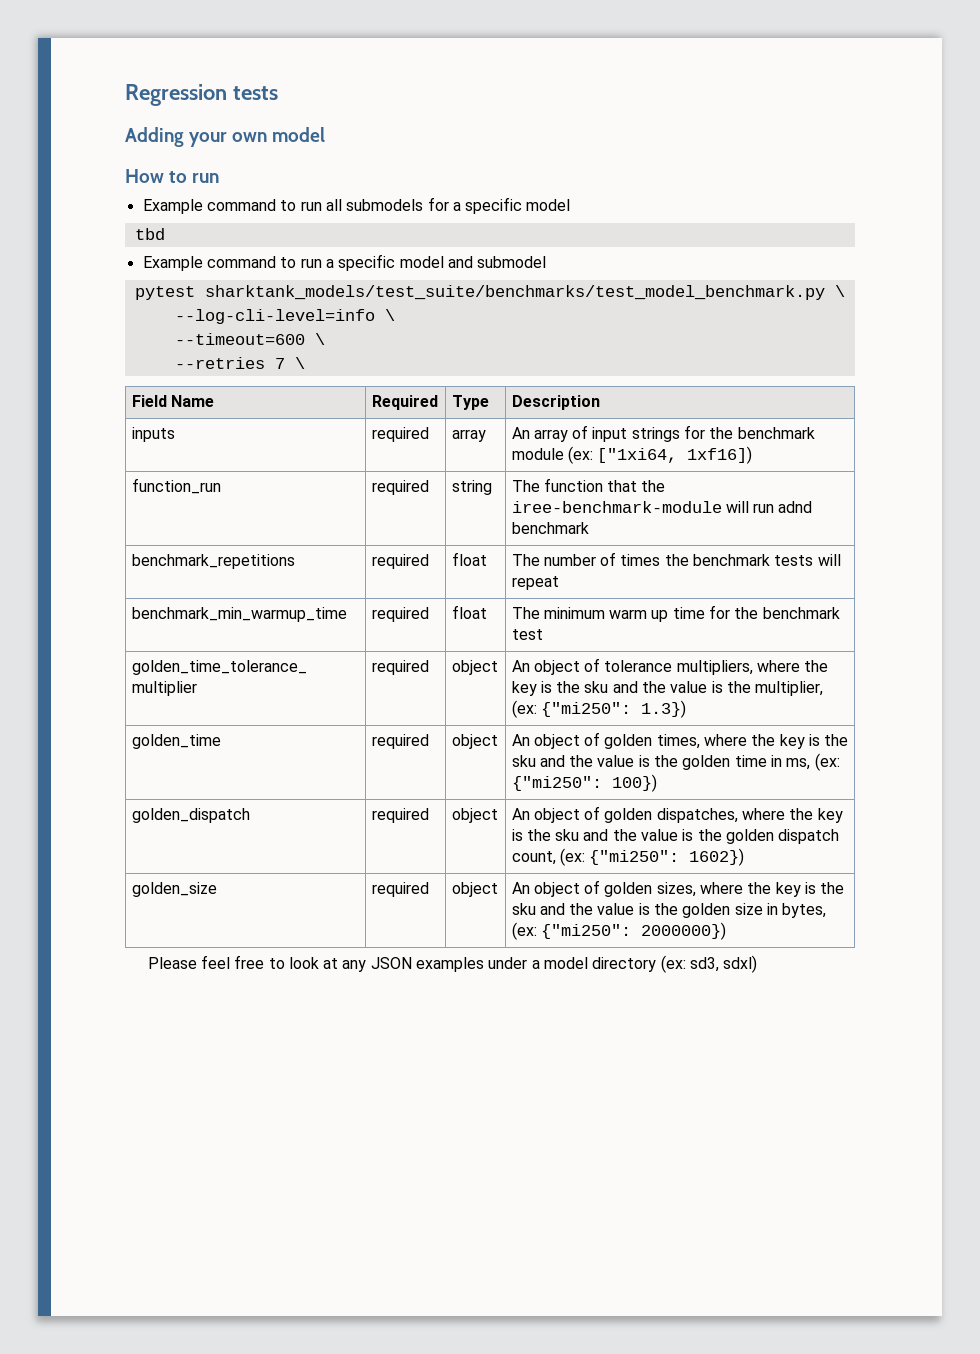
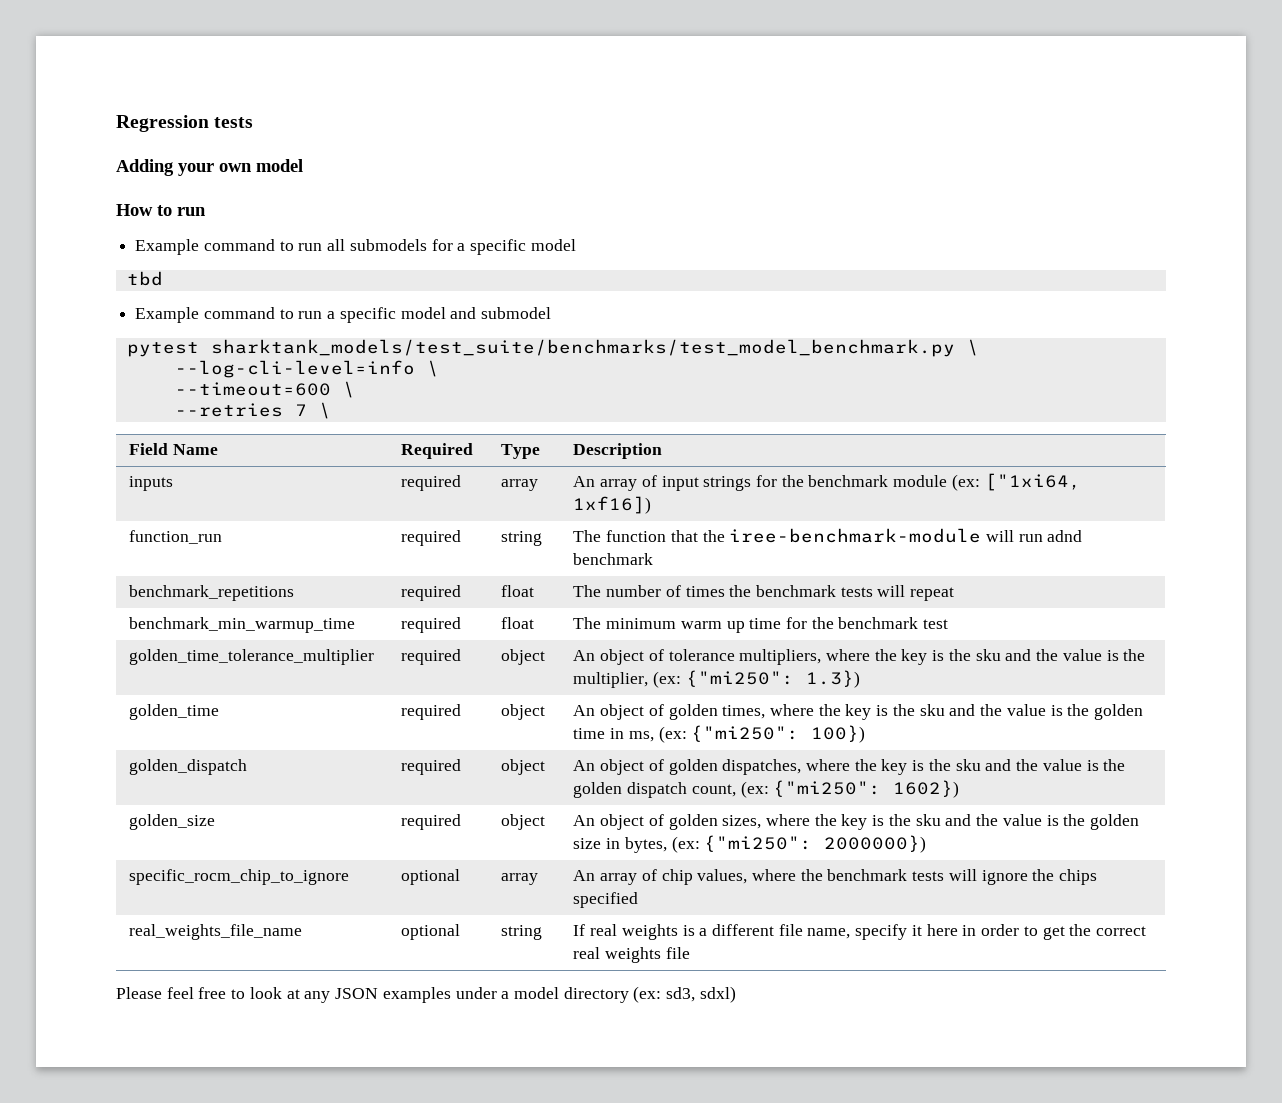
(726, 931) none -> [129,869,350,885] [401,869,461,885] [501,873,539,885] [573,869,1098,885] [573,892,639,908] [129,924,303,940] [401,924,461,940] [501,925,543,940] [573,924,1146,940] [573,947,690,963] // specific_rocm_chip_to_ignore | optional | array | An array of chip values, where the benchmark tests will ignore the chips specified // real_weights_file_name | optional | string | If real weights is a different file name, specify it here in order to get the correct real weights file

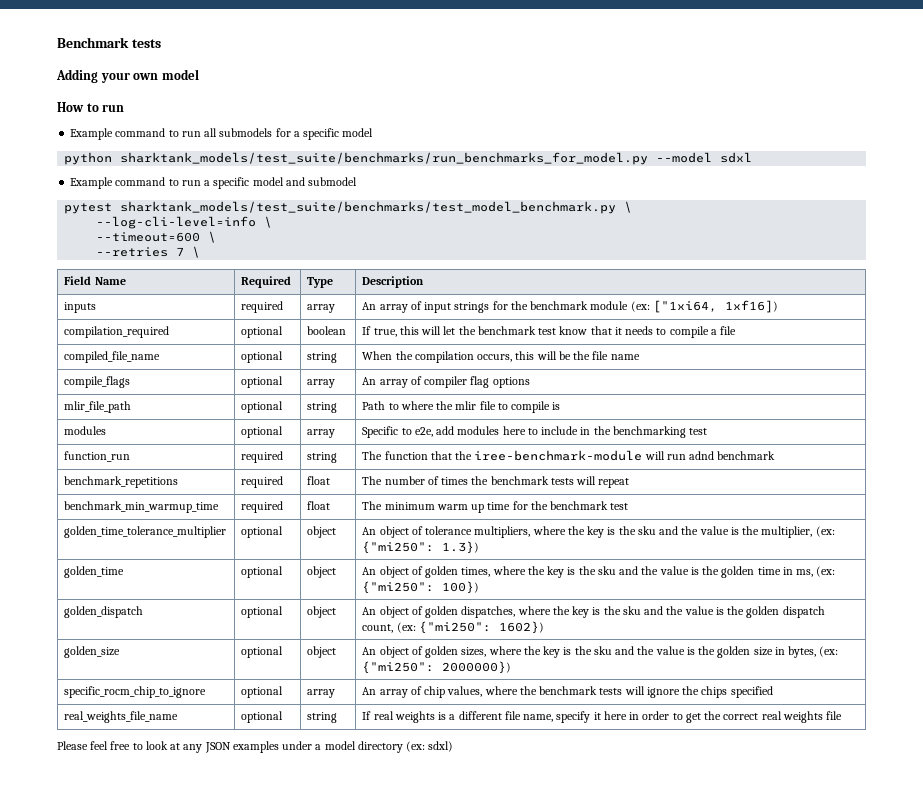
[116,115,209,132] Regression -> [57,37,129,48] Benchmark
[126,271,163,286] tbd -> [64,152,753,165] python sharktank_models/test_suite/benchmarks/run_benchmarks_for_model.py --model sdxl
(652, 505) none -> [64,326,170,338] [241,326,284,338] [307,326,347,335] [362,326,737,338] [64,351,161,363] [241,351,284,363] [307,352,338,363] [362,351,640,363] [64,376,131,388] [241,376,284,388] [307,379,336,388] [362,376,530,388] [64,401,132,413] [241,401,284,413] [307,402,338,413] [362,401,561,413] [64,426,107,435] [241,426,284,438] [307,429,336,438] [362,426,708,438] // compilation_required | optional | boolean | If true, this will let the benchmark test know that it needs to compile a file // compiled_file_name | optional | string | When the compilation occurs, this will be the file name // compile_flags | optional | array | An array of compiler flag options // mlir_file_path | optional | string | Path to where the mlir file to compile is // modules | optional | array | Specific to e2e, add modules here to include in the benchmarking test
[401,649,462,665] required -> [241,526,284,538] optional
[401,704,462,720] required -> [241,566,284,578] optional
[401,759,462,775] required -> [241,606,284,618] optional
[401,814,462,830] required -> [241,646,284,658] optional
[666,987,696,1002] sd3, -> (426, 746) none

